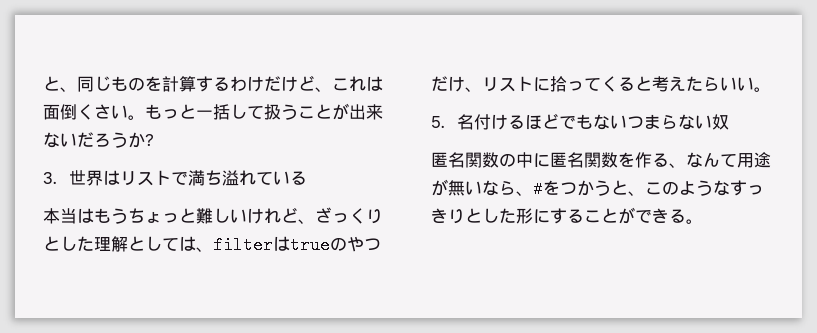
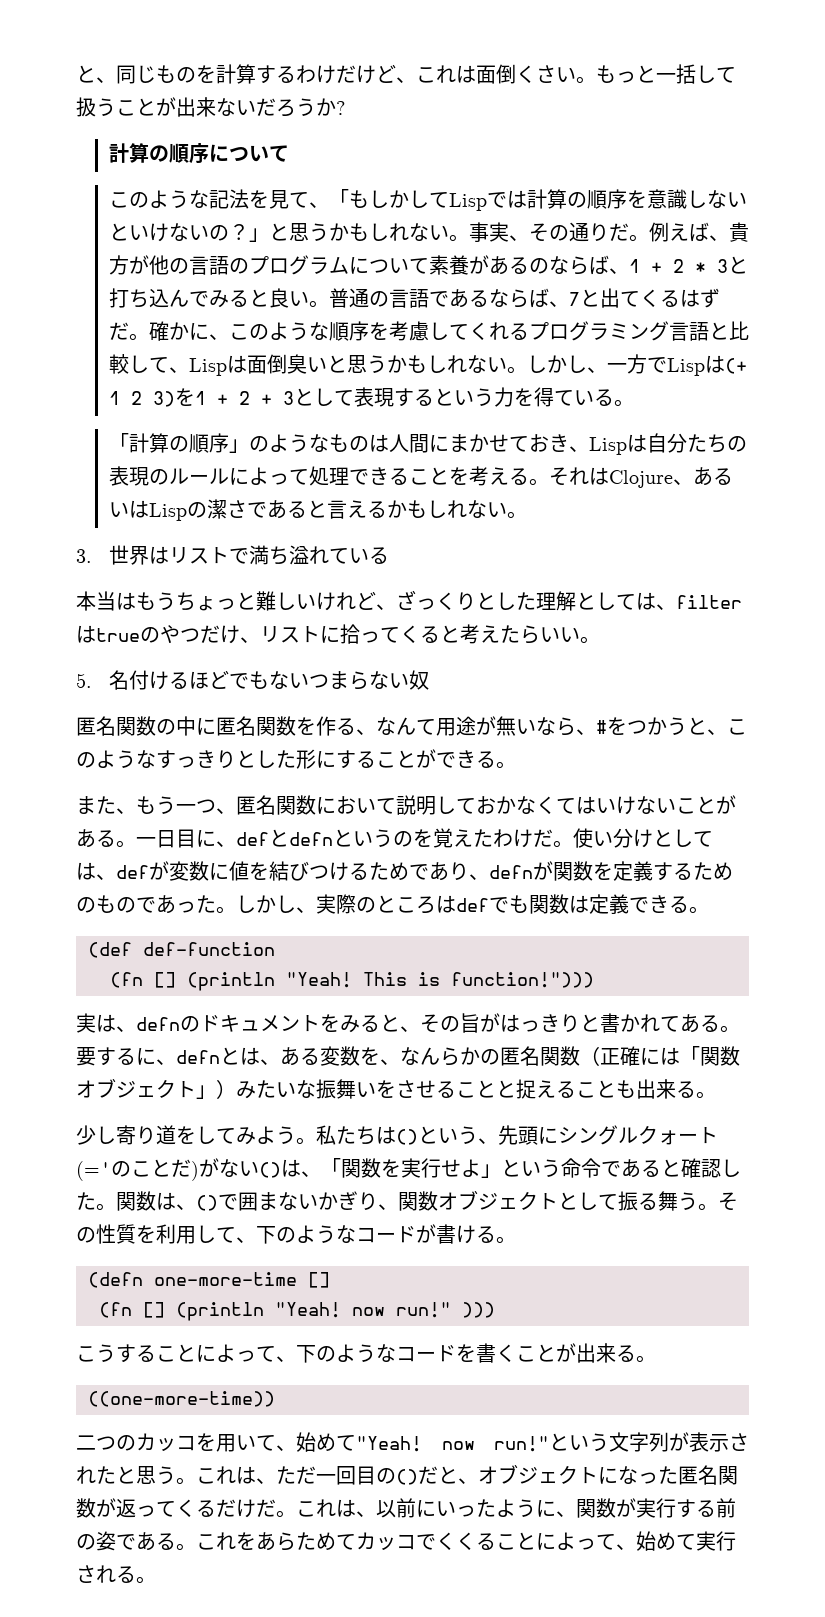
(154, 140) none -> [108,143,289,164] [108,189,747,211] [108,222,749,242] [108,255,748,275] [108,288,720,308] [108,321,749,341] [108,354,747,376] [108,387,634,407] [108,433,747,455] [108,466,733,488] [108,499,527,521] // 計算の順序について // このような記法を見て、「もしかしてLispでは計算の順序を意識しないといけないの？」と思うかもしれない。事実、その通りだ。例えば、貴方が他の言語のプログラムについて素養があるのならば、1 + 2 * 3と打ち込んでみると良い。普通の言語であるならば、7と出てくるはずだ。確かに、このような順序を考慮してくれるプログラミング言語と比較して、Lispは面倒臭いと思うかもしれない。しかし、一方でLispは(+ 1 2 3)を1 + 2 + 3として表現するという力を得ている。 // 「計算の順序」のようなものは人間にまかせておき、Lispは自分たちの表現のルールによって処理できることを考える。それはClojure、あるいはLispの潔さであると言えるかもしれない。
(703, 221) none -> [76,795,736,815] [76,828,713,848] [76,861,733,881] [76,894,709,914] [88,942,275,958] [110,972,594,991] [76,1013,740,1033] [76,1046,740,1066] [76,1078,716,1099] [76,1125,718,1145] [76,1158,741,1181] [76,1190,738,1211] [76,1224,516,1244] [88,1272,330,1288] [99,1302,495,1321] [76,1343,656,1363] [88,1391,275,1407] [76,1432,749,1452] [76,1464,738,1485] [76,1498,736,1518] [76,1531,736,1551] [76,1565,156,1584] // また、もう一つ、匿名関数において説明しておかなくてはいけないことがある。一日目に、defとdefnというのを覚えたわけだ。使い分けとしては、defが変数に値を結びつけるためであり、defnが関数を定義するためのものであった。しかし、実際のところはdefでも関数は定義できる。 // (def def-function // (fn [] (println "Yeah! This is function!"))) // 実は、defnのドキュメントをみると、その旨がはっきりと書かれてある。要するに、defnとは、ある変数を、なんらかの匿名関数（正確には「関数オブジェクト」）みたいな振舞いをさせることと捉えることも出来る。 // 少し寄り道をしてみよう。私たちは()という、先頭にシングルクォート(='のことだ)がない()は、「関数を実行せよ」という命令であると確認した。関数は、()で囲まないかぎり、関数オブジェクトとして振る舞う。その性質を利用して、下のようなコードが書ける。 // (defn one-more-time [] // (fn [] (println "Yeah! now run!" ))) // こうすることによって、下のようなコードを書くことが出来る。 // ((one-more-time)) // 二つのカッコを用いて、始めて"Yeah! now run!"という文字列が表示されたと思う。これは、ただ一回目の()だと、オブジェクトになった匿名関数が返ってくるだけだ。これは、以前にいったように、関数が実行する前の姿である。これをあらためてカッコでくくることによって、始めて実行される。

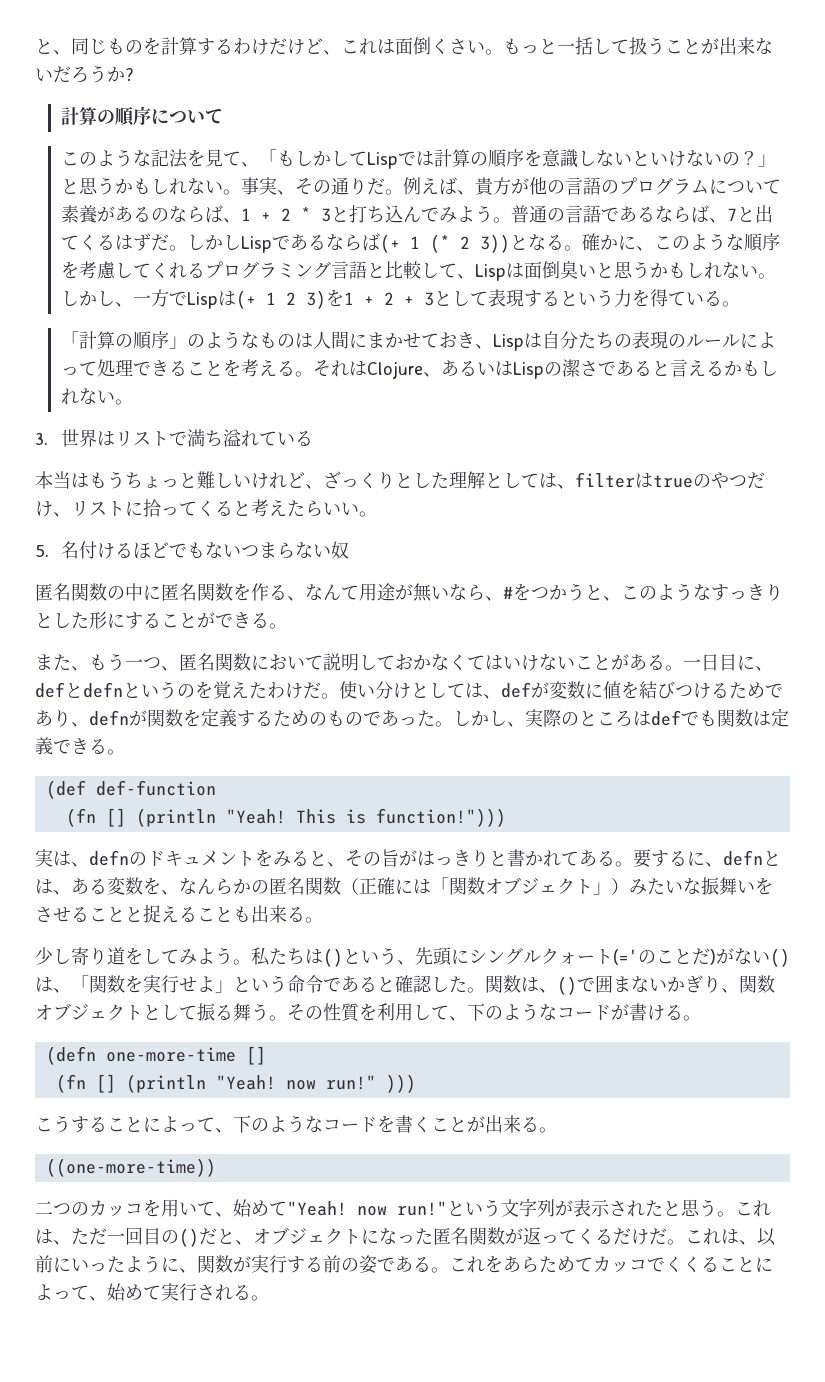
[228,288,309,308] ると良い -> [457,205,494,223] よう
(149, 337) none -> [187,233,583,253] しかしLispであるならば(+ 1 (* 2 3))となる。

